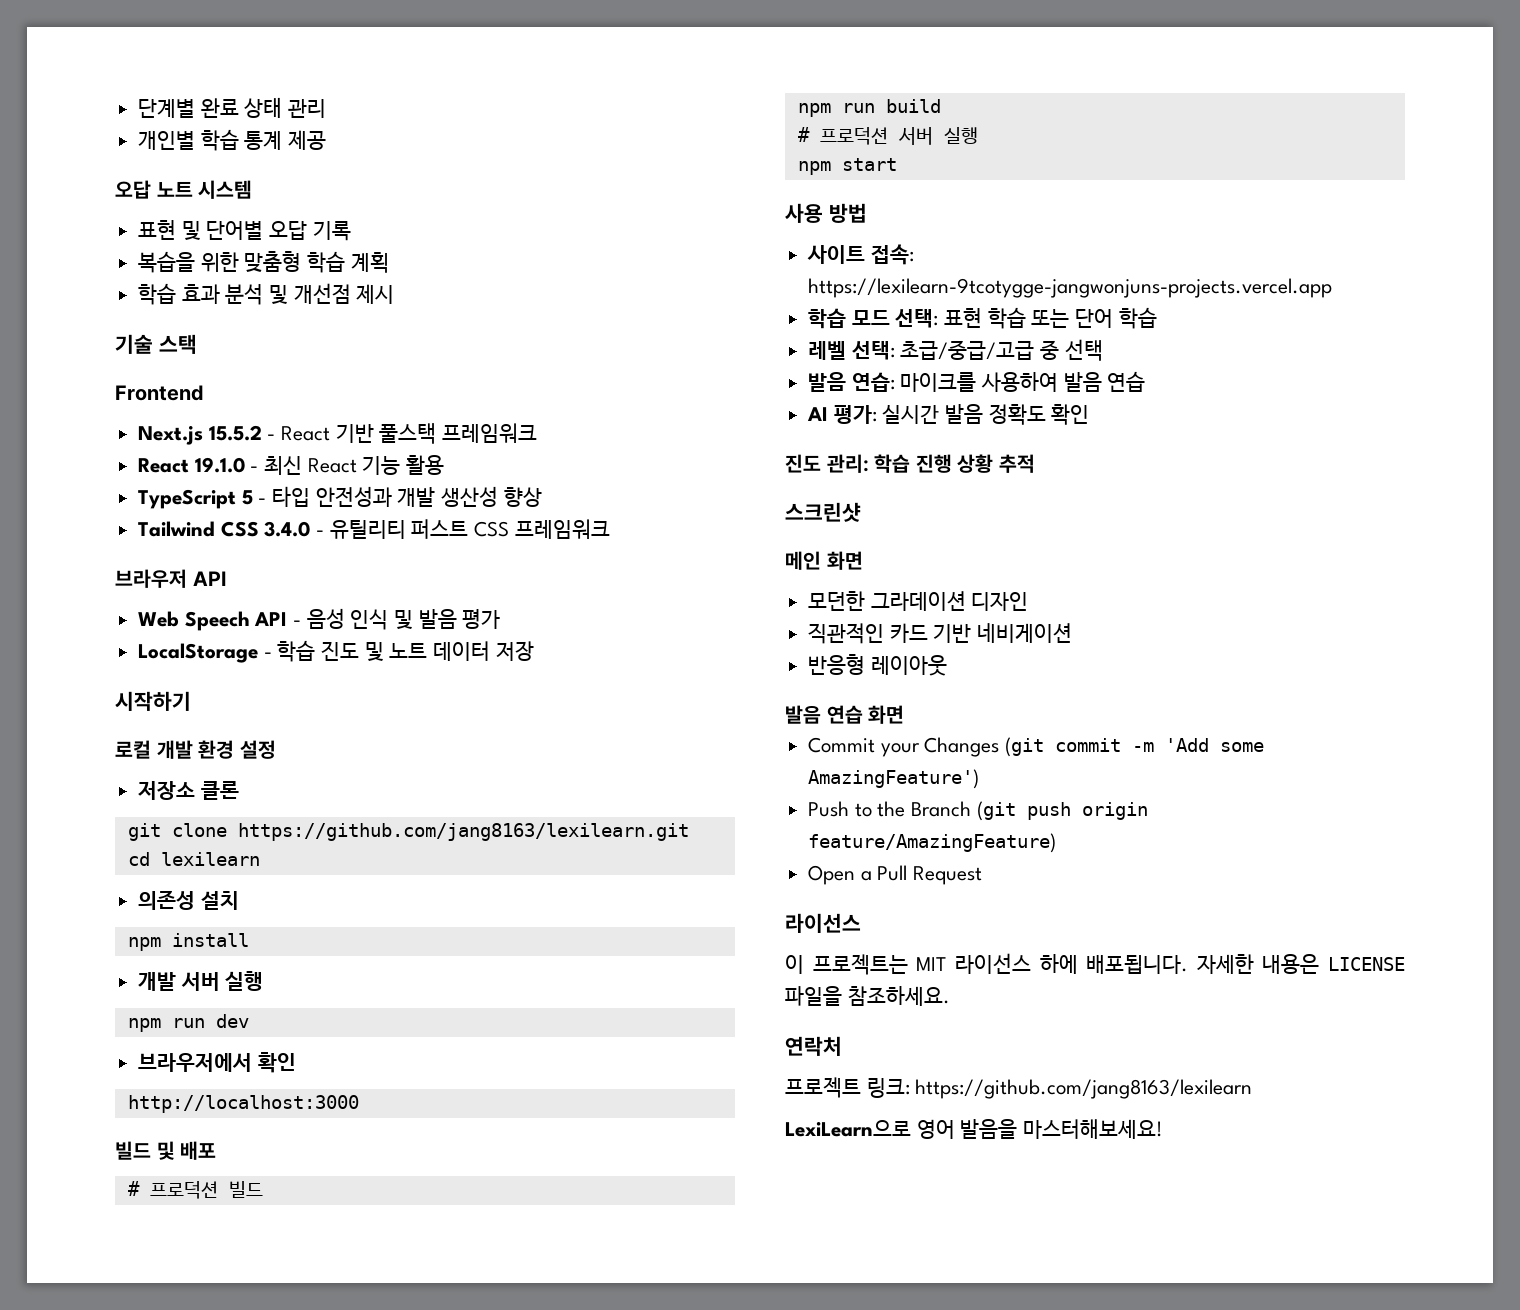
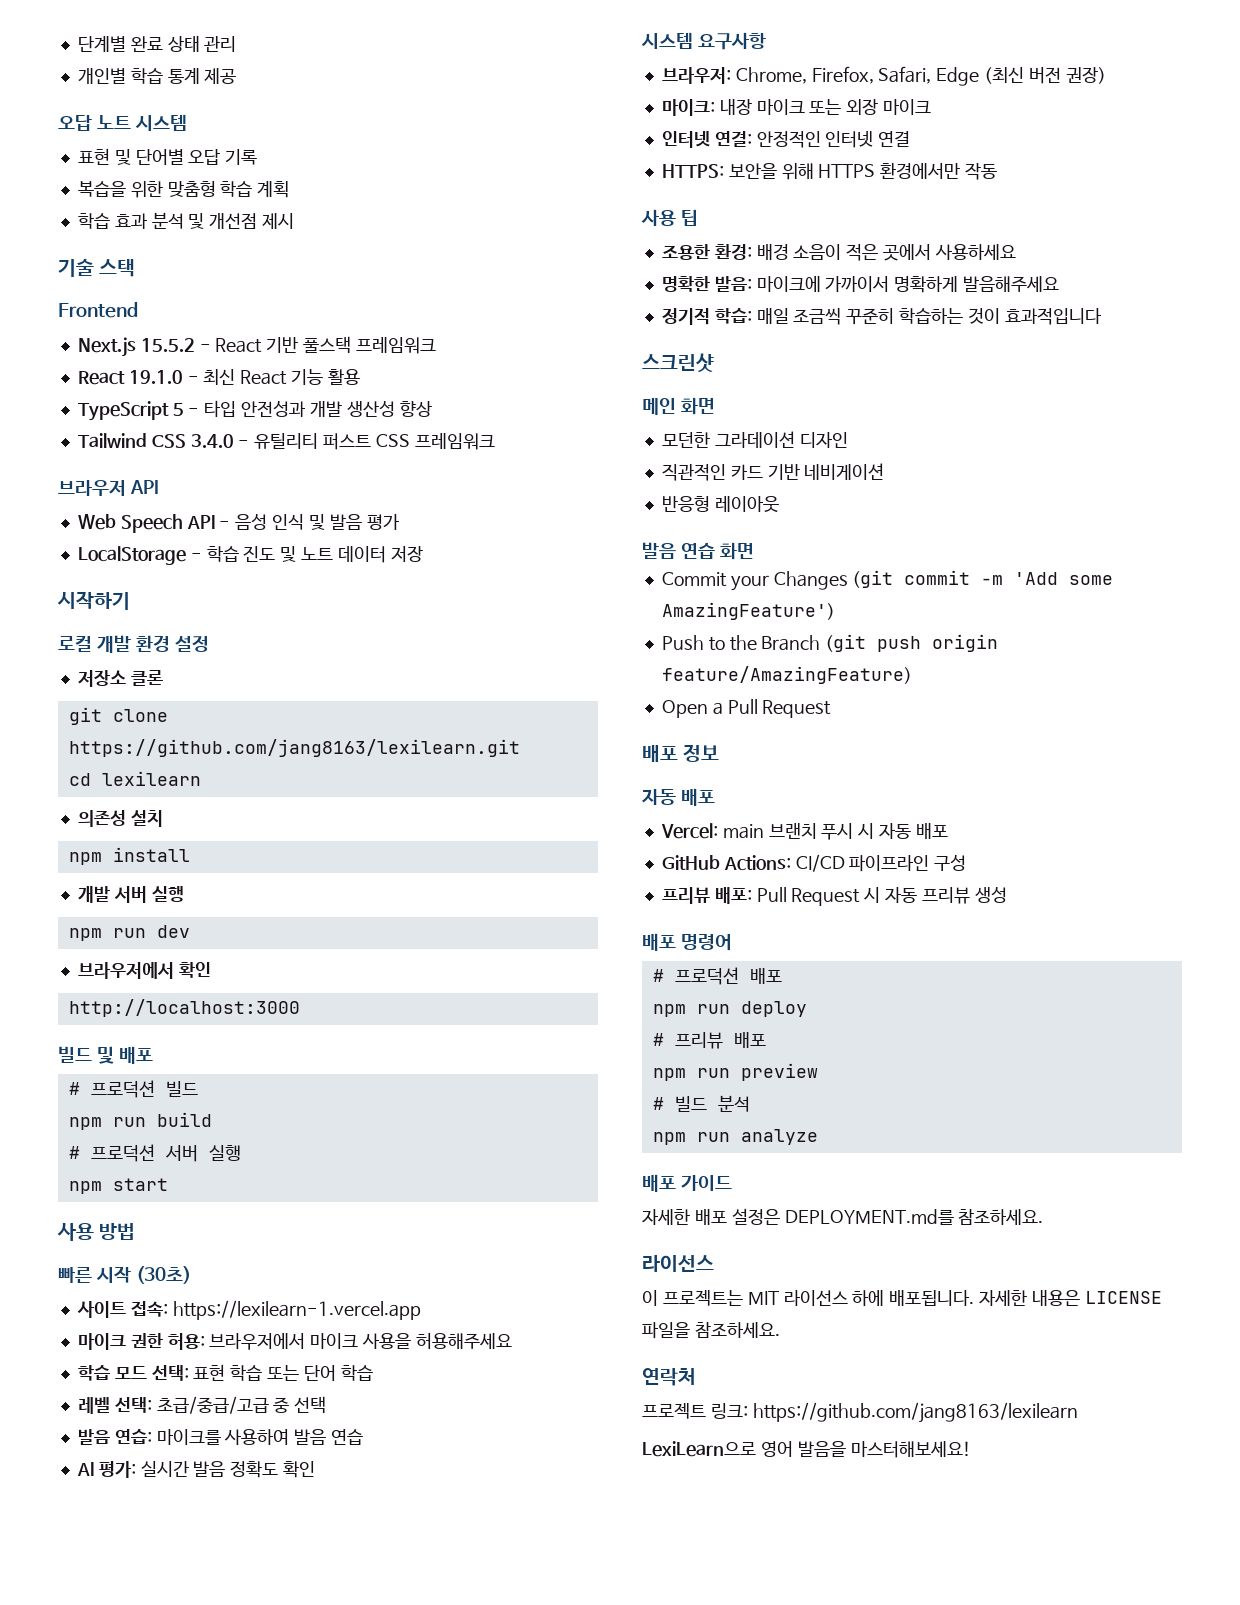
(867, 213) none -> [58,1266,192,1284] // 빠른 시작 (30초)
[808,278,1333,298] https://lexilearn-9tcotygge-jangwonjuns-projects.vercel.app -> [172,1300,421,1320] [77,1332,512,1350] https://lexilearn-1.vercel.app // 마이크 권한 허용: 브라우저에서 마이크 사용을 허용해주세요
[785,454,1035,473] 진도 관리: 학습 진행 상황 추적 -> [641,32,767,50] [661,66,1106,86] [661,99,932,116] [661,131,911,148] [661,162,998,180] [641,209,699,226] [661,244,1016,261] [661,276,1060,293] [661,308,1102,325] 시스템 요구사항 // 브라우저: Chrome, Firefox, Safari, Edge (최신 버전 권장) // 마이크: 내장 마이크 또는 외장 마이크 // 인터넷 연결: 안정적인 인터넷 연결 // HTTPS: 보안을 위해 HTTPS 환경에서만 작동 // 사용 팁 // 조용한 환경: 배경 소음이 적은 곳에서 사용하세요 // 명확한 발음: 마이크에 가까이서 명확하게 발음해주세요 // 정기적 학습: 매일 조금씩 꾸준히 학습하는 것이 효과적입니다
(983, 875) none -> [642,744,720,762] [641,788,716,806] [660,823,948,840] [661,854,967,872] [661,887,1007,906] [642,933,733,951] [652,967,782,985] [652,1001,807,1017] [652,1032,766,1049] [652,1063,818,1081] [652,1095,750,1112] [652,1129,818,1145] [642,1174,733,1192] [642,1208,1044,1225] // 배포 정보 // 자동 배포 // Vercel: main 브랜치 푸시 시 자동 배포 // GitHub Actions: CI/CD 파이프라인 구성 // 프리뷰 배포: Pull Request 시 자동 프리뷰 생성 // 배포 명령어 // # 프로덕션 배포 // npm run deploy // # 프리뷰 배포 // npm run preview // # 빌드 분석 // npm run analyze // 배포 가이드 // 자세한 배포 설정은 DEPLOYMENT.md를 참조하세요.

